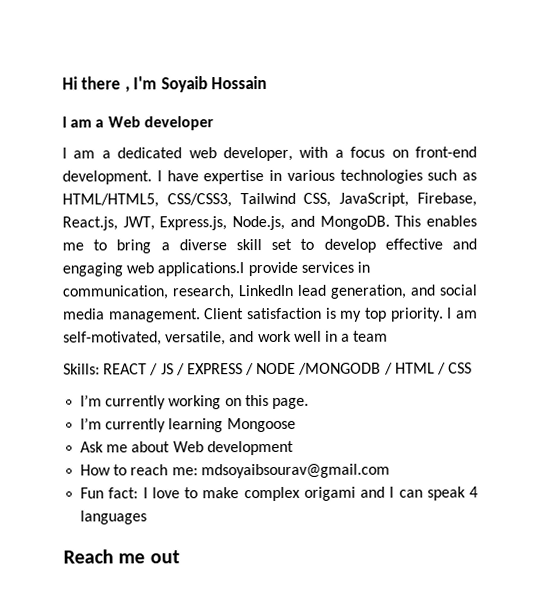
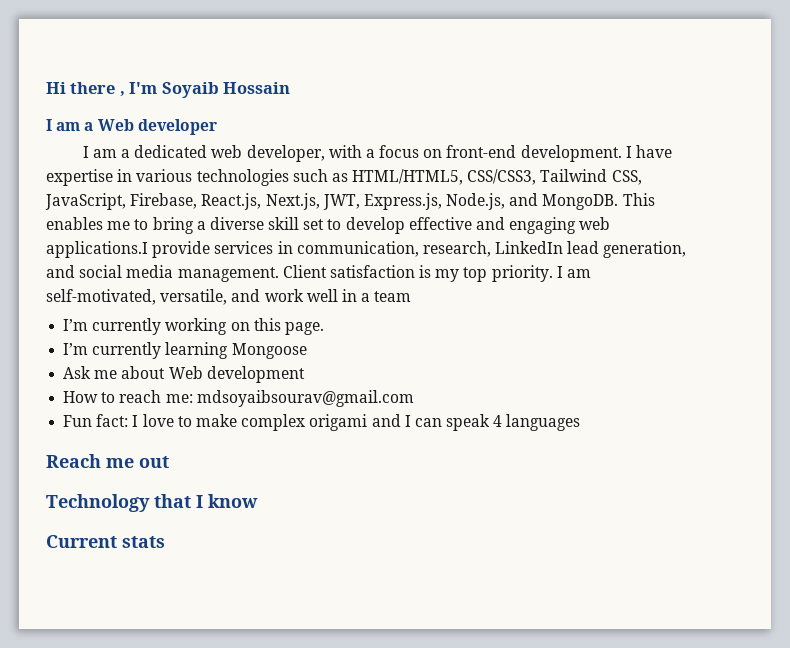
(118, 223) none -> [265,193,320,210] Next.js,
[63,362,473,376] // Skills: REACT / JS / EXPRESS / NODE /MONGODB / HTML / CSS -> (412, 296) none
(180, 557) none -> [46,494,258,512] [46,535,165,548] // Technology that I know // Current stats

